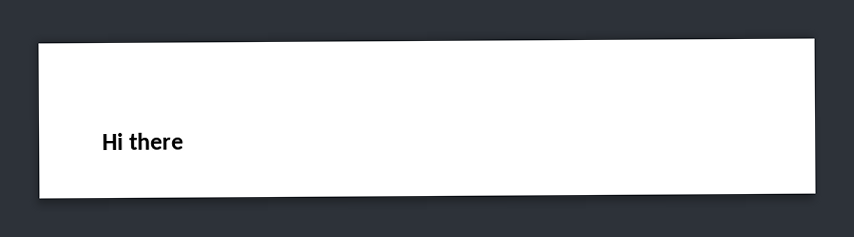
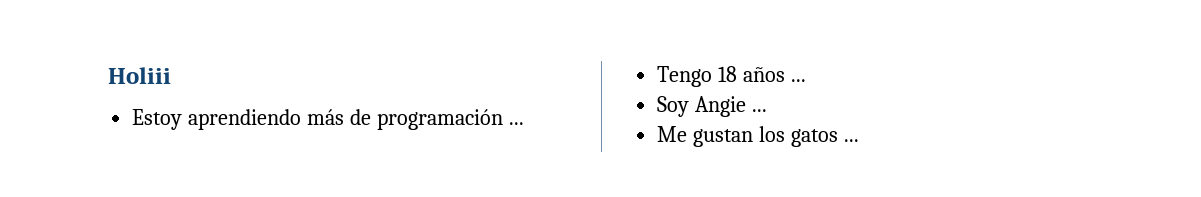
[102,132,185,151] Hi there -> [108,67,171,84] [132,109,524,130] [657,66,807,87] [657,96,768,117] [657,126,859,147] Holiii // Estoy aprendiendo más de programación ... // Tengo 18 años ... // Soy Angie ... // Me gustan los gatos ...

